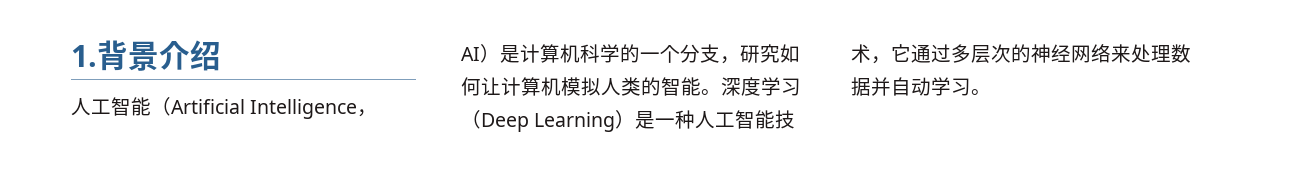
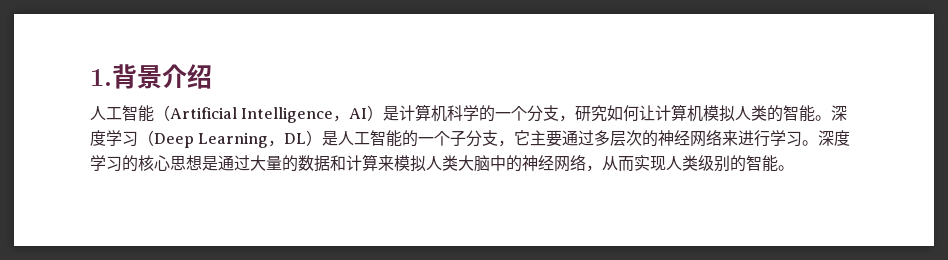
[615,110,796,129] [851,44,911,64] ）是一种人工智能技术，它 -> [268,130,563,147] ，DL）是人工智能的一个子分支，它主要
[1131,44,1191,63] [851,77,971,96] 处理数据并自动学习 -> [738,130,851,147] [90,154,778,172] 进行学习。深度学习的核心思想是通过大量的数据和计算来模拟人类大脑中的神经网络，从而实现人类级别的智能

